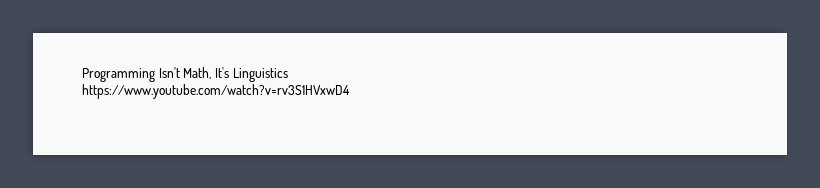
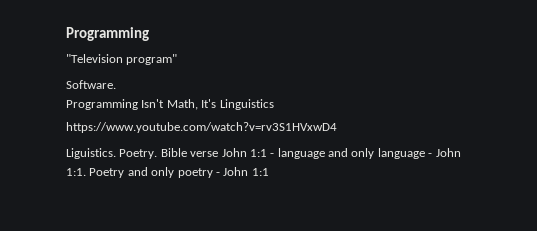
[82,68,155,82] Programming -> [66,27,149,41] [66,54,178,65] [66,80,116,89] [66,99,138,110] Programming // "Television program" // Software. // Programming
(350, 91) none -> [66,148,461,159] [66,167,269,178] // Liguistics. Poetry. Bible verse John 1:1 - language and only language - John 1:1. Poetry and only poetry - John 1:1

